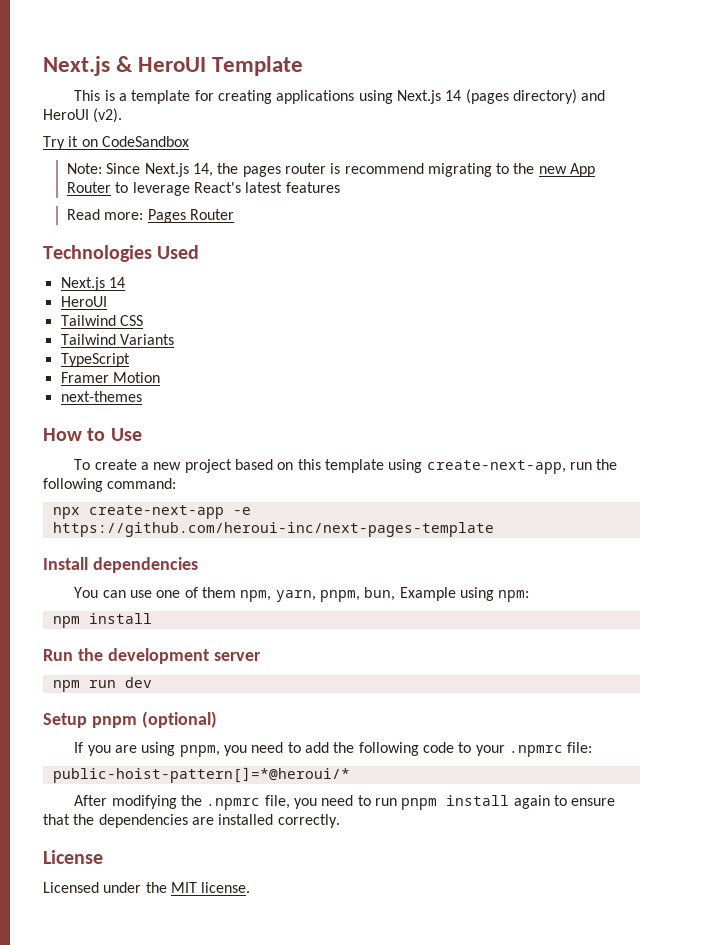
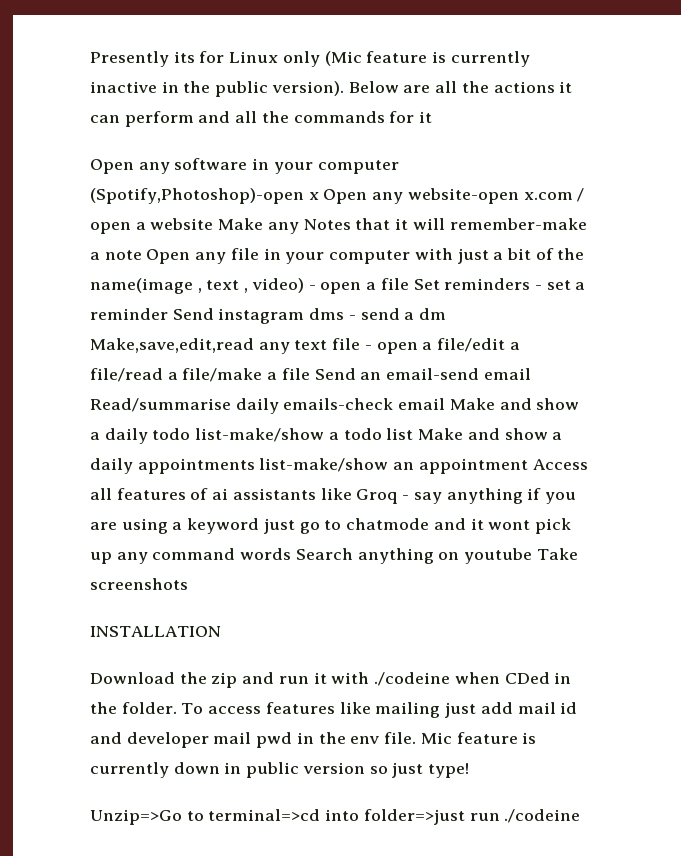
[43,56,304,76] [74,89,606,104] [43,108,123,123] [43,136,189,150] [66,163,596,177] [66,182,340,196] [66,209,234,223] [43,245,200,262] [60,277,125,291] [60,296,107,307] [60,315,143,326] [60,334,174,345] [60,353,130,367] [60,372,160,383] [60,391,142,402] [43,428,142,441] [74,459,618,474] [43,478,177,492] [52,505,251,519] [52,522,494,537] [43,557,198,573] [74,587,530,602] [52,613,152,628] [43,648,261,664] [52,677,152,692] [43,711,217,728] [74,742,593,757] [52,767,350,783] [74,795,616,810] [43,814,340,828] [43,850,103,864] [43,882,251,893] Next.js & HeroUI Template // This is a template for creating applications using Next.js 14 (pages directory) and HeroUI (v2). // Try it on CodeSandbox // Note: Since Next.js 14, the pages router is recommend migrating to the new App Router to leverage React's latest features // Read more: Pages Router // Technologies Used // Next.js 14 // HeroUI // Tailwind CSS // Tailwind Variants // TypeScript // Framer Motion // next-themes // How to Use // To create a new project based on this template using create-next-app, run the following command: // npx create-next-app -e https://github.com/heroui-inc/next-pages-template // Install dependencies // You can use one of them npm, yarn, pnpm, bun, Example using npm: // npm install // Run the development server // npm run dev // Setup pnpm (optional) // If you are using pnpm, you need to add the following code to your .npmrc file: // public-hoist-pattern[]=*@heroui/* // After modifying the .npmrc file, you need to run pnpm install again to ensure that the dependencies are installed correctly. // License // Licensed under the MIT license. -> [90,51,530,67] [90,81,573,97] [90,111,433,127] [90,158,399,174] [90,188,585,204] [90,218,587,234] [90,248,585,264] [90,278,586,294] [90,308,447,324] [90,338,520,354] [90,368,531,382] [90,398,580,414] [90,428,563,444] [90,458,588,474] [90,488,576,504] [90,518,571,534] [90,548,578,564] [90,578,188,590] [90,626,221,637] [90,672,572,688] [90,702,578,718] [90,732,537,748] [90,762,470,778] [90,809,581,825] Presently its for Linux only (Mic feature is currently inactive in the public version). Below are all the actions it can perform and all the commands for it // Open any software in your computer (Spotify,Photoshop)-open x Open any website-open x.com / open a website Make any Notes that it will remember-make a note Open any file in your computer with just a bit of the name(image , text , video) - open a file Set reminders - set a reminder Send instagram dms - send a dm Make,save,edit,read any text file - open a file/edit a file/read a file/make a file Send an email-send email Read/summarise daily emails-check email Make and show a daily todo list-make/show a todo list Make and show a daily appointments list-make/show an appointment Access all features of ai assistants like Groq - say anything if you are using a keyword just go to chatmode and it wont pick up any command words Search anything on youtube Take screenshots // INSTALLATION // Download the zip and run it with ./codeine when CDed in the folder. To access features like mailing just add mail id and developer mail pwd in the env file. Mic feature is currently down in public version so just type! // Unzip=>Go to terminal=>cd into folder=>just run ./codeine

